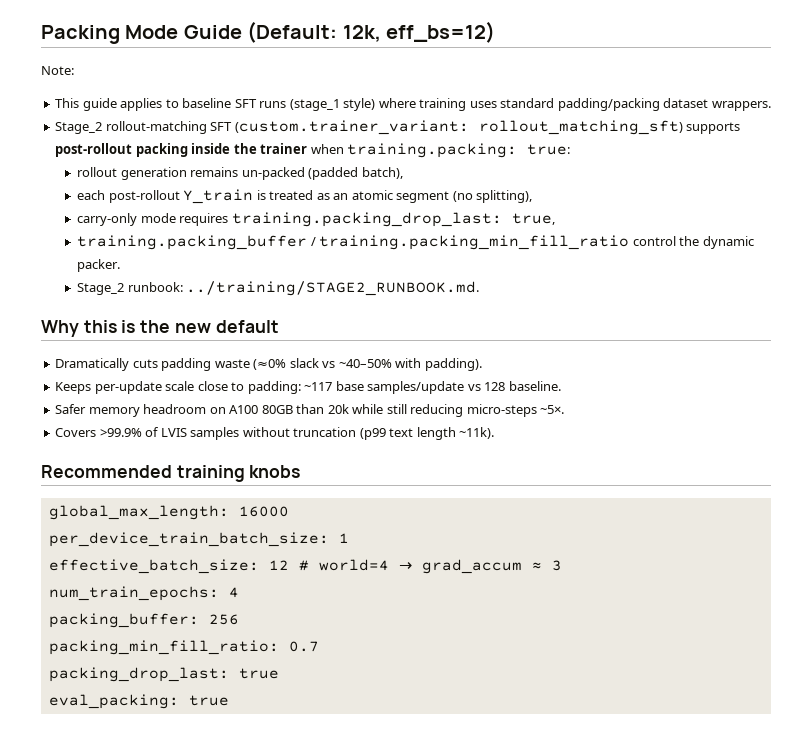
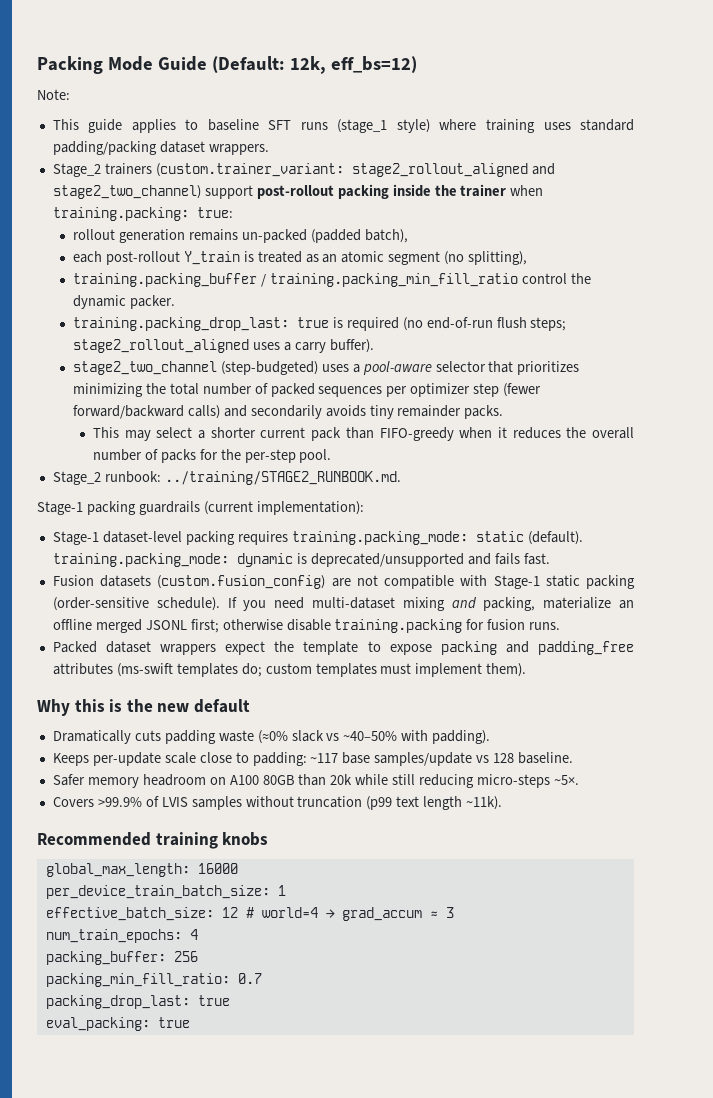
[105,120,741,135] rollout-matching SFT (custom.trainer_variant: rollout_matching_sft) supports -> [104,163,555,177] [52,185,253,199] trainers (custom.trainer_variant: stage2_rollout_aligned and stage2_two_channel) support
[77,212,555,227] // carry-only mode requires training.packing_drop_last: true, -> (528, 258) none
[77,281,480,296] Stage_2 runbook: ../training/STAGE2_RUNBOOK.md. -> [72,317,567,331] [72,339,374,353] [72,361,580,375] [72,383,542,397] [72,405,504,419] [92,427,634,441] [92,449,332,463] [52,471,401,485] [37,501,364,515] [52,531,583,545] [52,553,550,567] [52,575,635,589] [52,597,634,611] [52,619,561,633] [52,641,635,655] [52,663,527,677] training.packing_drop_last: true is required (no end-of-run flush steps; stage2_rollout_aligned uses a carry buffer). // stage2_two_channel (step-budgeted) uses a pool-aware selector that prioritizes minimizing the total number of packed sequences per optimizer step (fewer forward/backward calls) and secondarily avoids tiny remainder packs. // This may select a shorter current pack than FIFO-greedy when it reduces the overall number of packs for the per-step pool. // Stage_2 runbook: ../training/STAGE2_RUNBOOK.md. // Stage-1 packing guardrails (current implementation): // Stage-1 dataset-level packing requires training.packing_mode: static (default). training.packing_mode: dynamic is deprecated/unsupported and fails fast. // Fusion datasets (custom.fusion_config) are not compatible with Stage-1 static packing (order-sensitive schedule). If you need multi-dataset mixing and packing, materialize an offline merged JSONL first; otherwise disable training.packing for fusion runs. // Packed dataset wrappers expect the template to expose packing and padding_free attributes (ms-swift templates do; custom templates must implement them).

